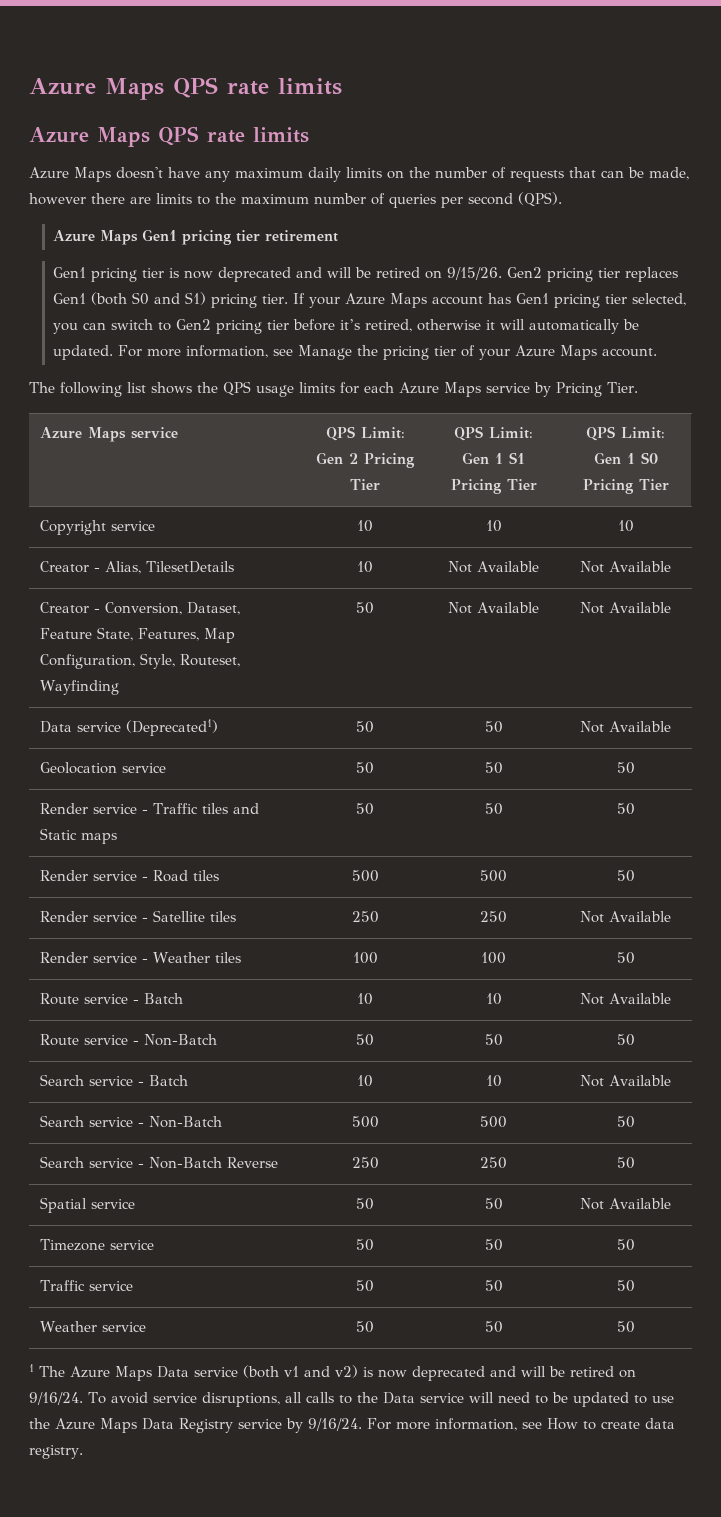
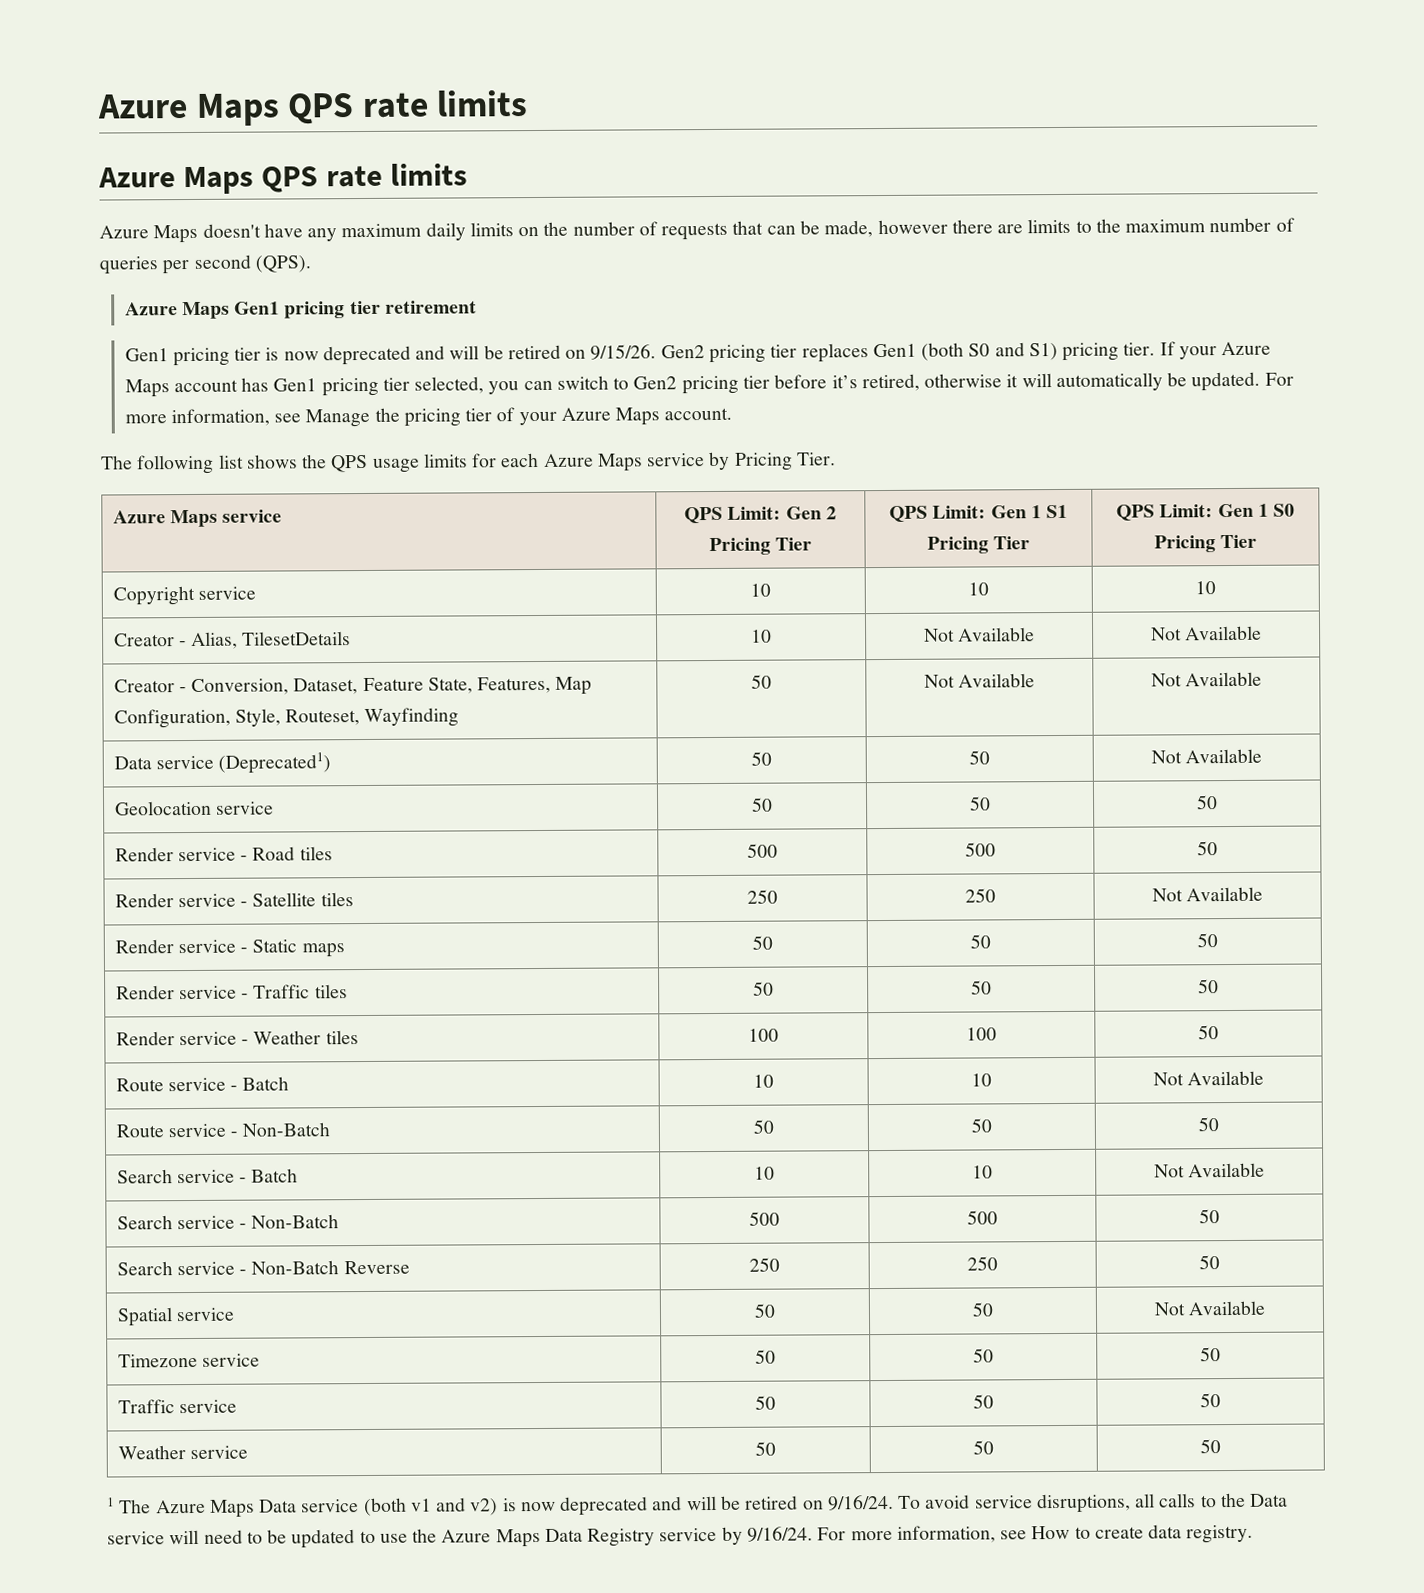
[39,803,259,814] [39,828,117,844] [356,803,374,815] [484,803,503,815] [616,803,635,815] // Render service - Traffic tiles and Static maps | 50 | 50 | 50 -> (1218, 802) none
(672, 916) none -> [114,939,345,958] [752,935,773,950] [970,934,991,949] [1197,933,1218,948] [115,984,348,1000] [753,981,774,996] [971,980,992,995] [1198,979,1219,994] // Render service - Static maps | 50 | 50 | 50 // Render service - Traffic tiles | 50 | 50 | 50

